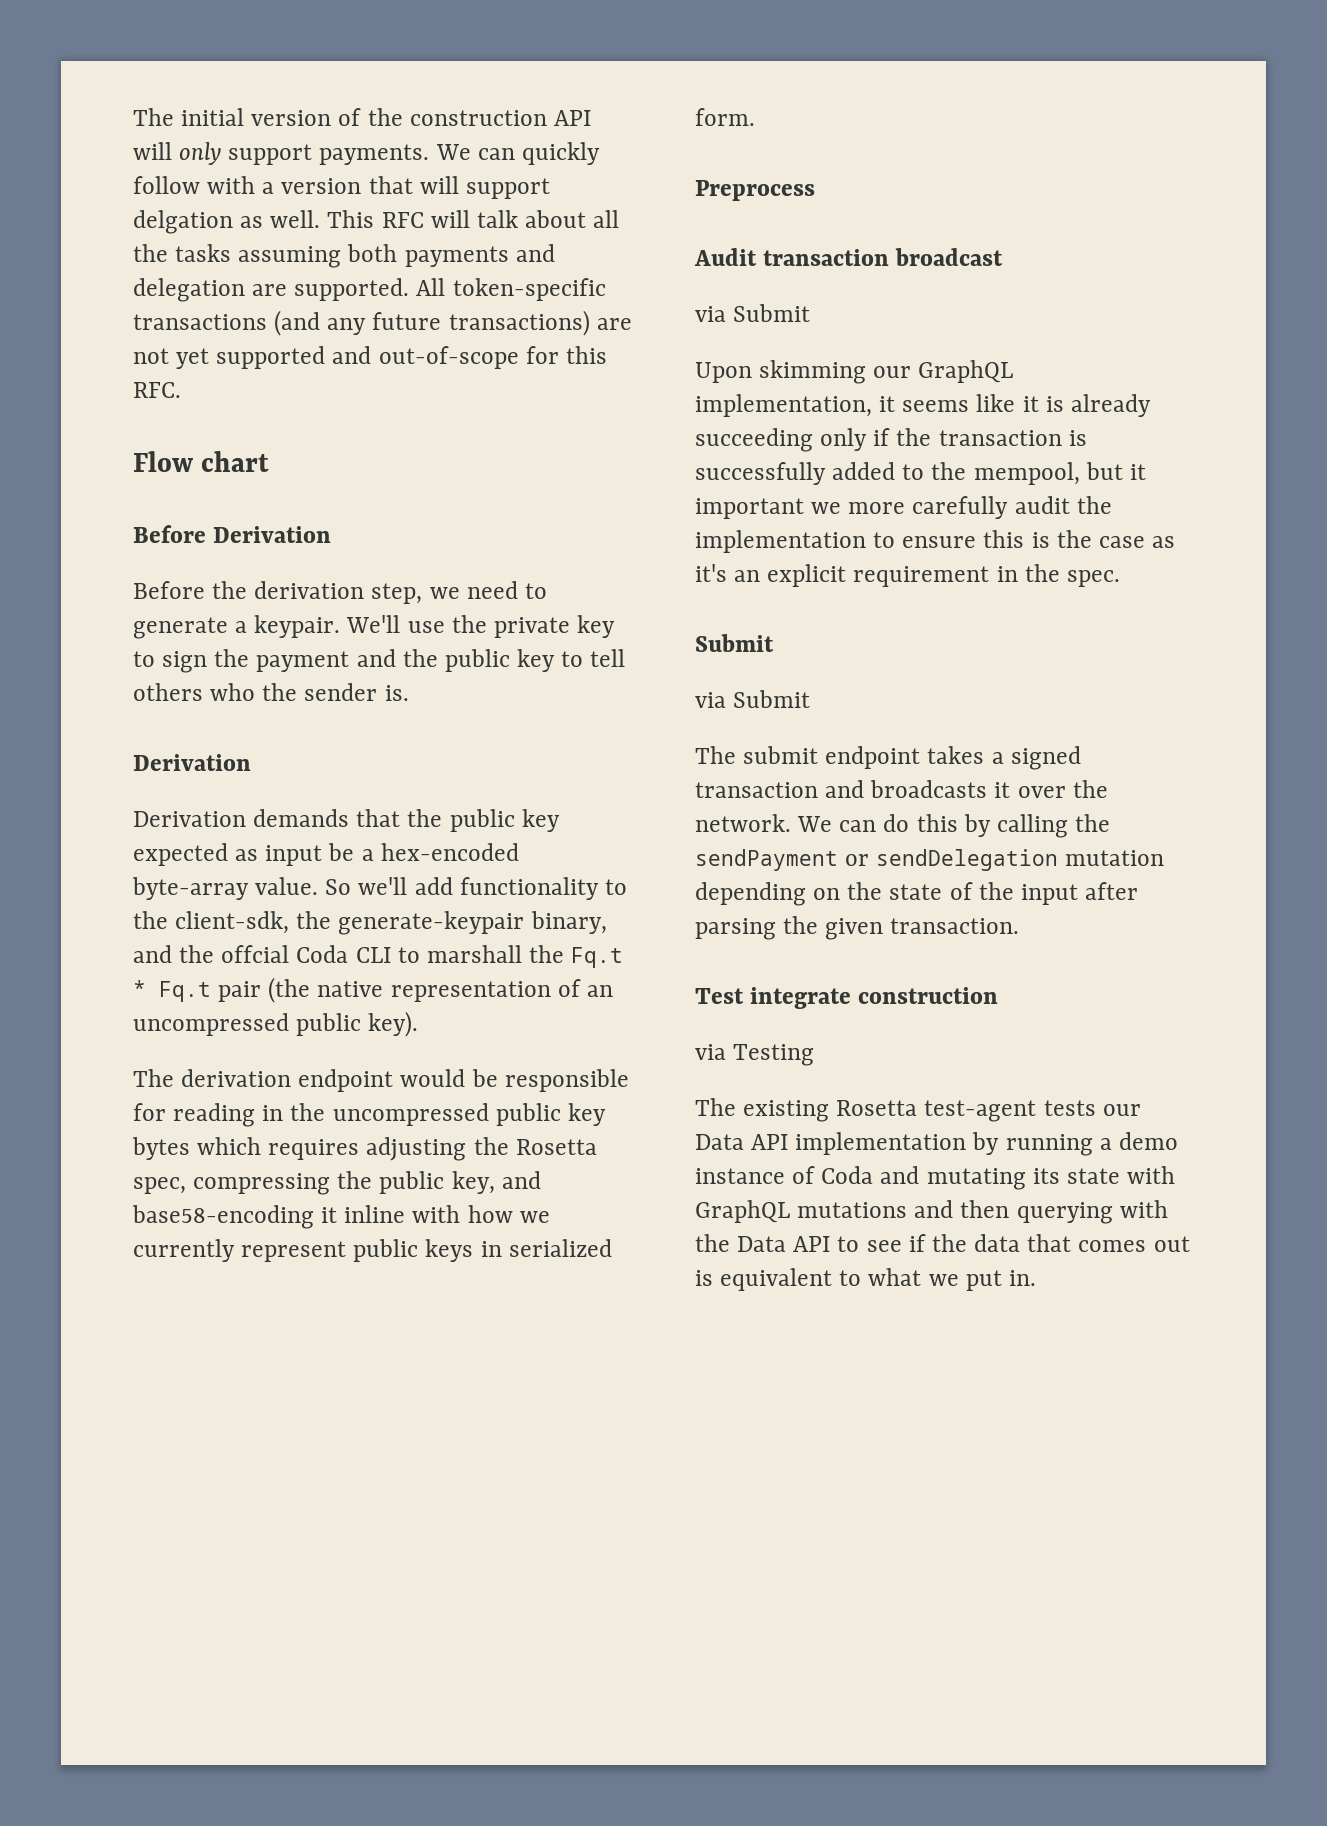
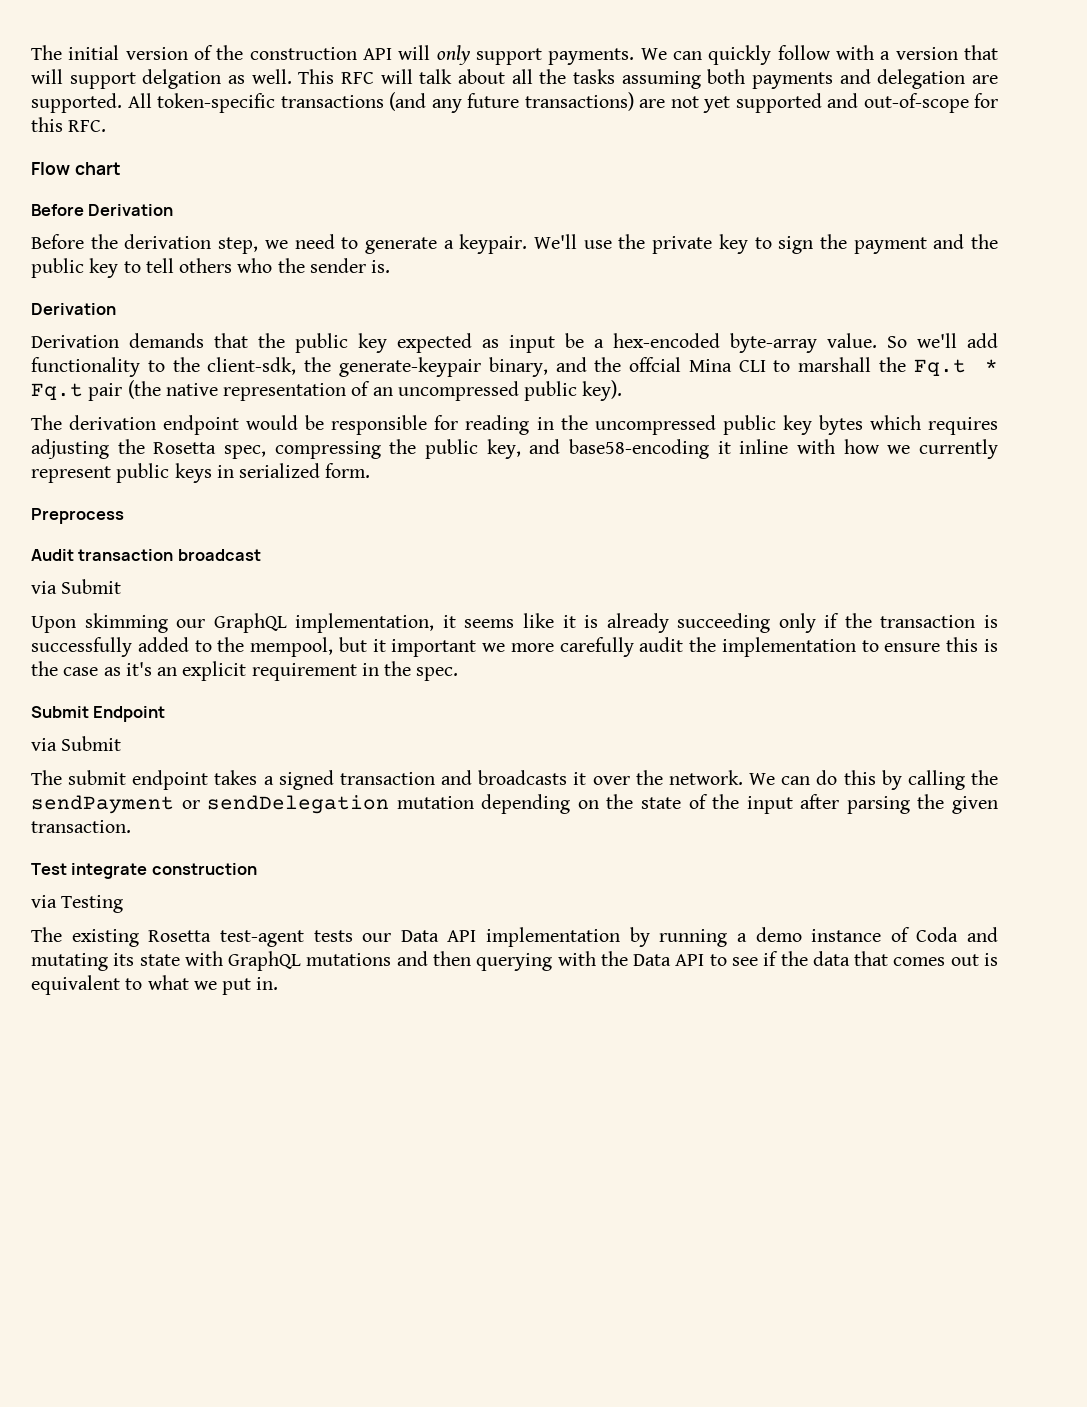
[296,945,349,963] Coda -> [688,359,732,372] Mina
(774, 643) none -> [93,706,166,722] Endpoint

